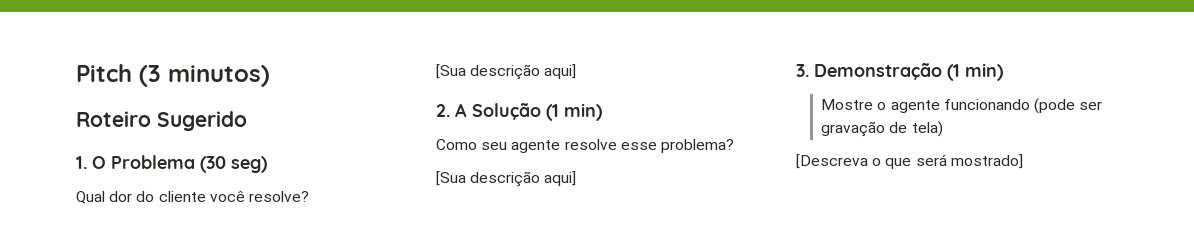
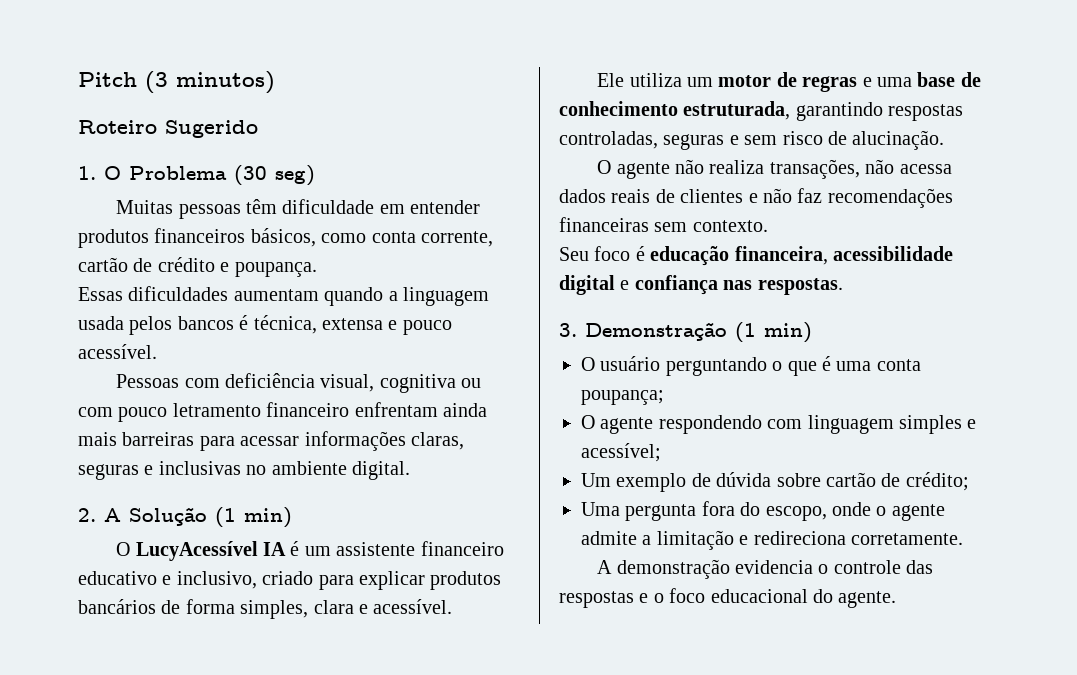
[76,191,309,204] [436,64,577,80] Qual dor do cliente você resolve? // [Sua descrição aqui] -> [116,199,481,219] [78,228,493,248] [78,257,317,277] [78,286,489,306] [78,315,452,335] [78,344,157,359] [116,373,482,393] [78,402,487,422] [78,431,464,451] [78,461,410,480] Muitas pessoas têm dificuldade em entender produtos financeiros básicos, como conta corrente, cartão de crédito e poupança. // Essas dificuldades aumentam quando a linguagem usada pelos bancos é técnica, extensa e pouco acessível. // Pessoas com deficiência visual, cognitiva ou com pouco letramento financeiro enfrentam ainda mais barreiras para acessar informações claras, seguras e inclusivas no ambiente digital.
[436,139,734,153] [436,171,577,187] [796,63,1003,81] [821,98,1103,114] [821,121,943,137] [796,154,1023,169] Como seu agente resolve esse problema? // [Sua descrição aqui] // 3. Demonstração (1 min) // Mostre o agente funcionando (pode ser gravação de tela) // [Descreva o que será mostrado] -> [116,541,504,561] [78,571,502,590] [78,599,453,619] [597,72,981,92] [559,101,964,121] [559,130,945,150] [597,159,952,179] [559,188,953,208] [559,217,768,232] [559,246,953,266] [559,275,843,295] [559,322,812,343] [581,356,921,376] [581,390,664,405] [581,415,977,434] [581,443,661,462] [581,472,969,492] [581,501,945,521] [581,530,963,550] [597,559,934,579] [559,588,897,608] O LucyAcessível IA é um assistente financeiro educativo e inclusivo, criado para explicar produtos bancários de forma simples, clara e acessível. // Ele utiliza um motor de regras e uma base de conhecimento estruturada, garantindo respostas controladas, seguras e sem risco de alucinação. // O agente não realiza transações, não acessa dados reais de clientes e não faz recomendações financeiras sem contexto. // Seu foco é educação financeira, acessibilidade digital e confiança nas respostas. // 3. Demonstração (1 min) // O usuário perguntando o que é uma conta poupança; // O agente respondendo com linguagem simples e acessível; // Um exemplo de dúvida sobre cartão de crédito; // Uma pergunta fora do escopo, onde o agente admite a limitação e redireciona corretamente. // A demonstração evidencia o controle das respostas e o foco educacional do agente.

